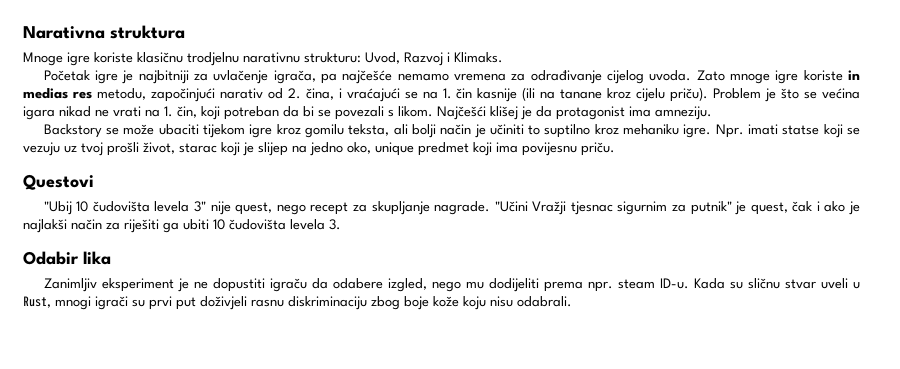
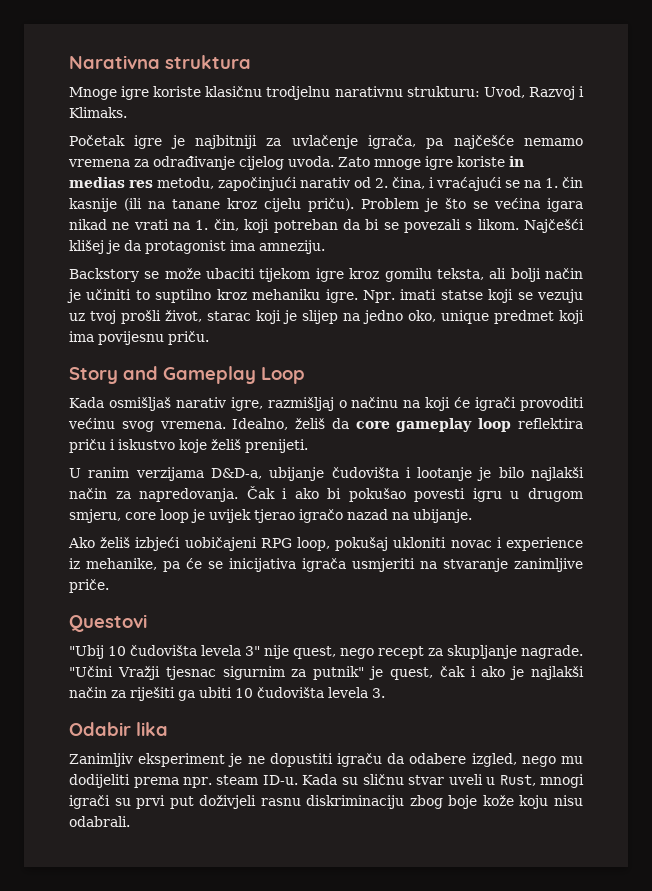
(615, 149) none -> [69,366,305,384] [69,397,585,411] [68,418,583,432] [69,439,308,453] [69,467,584,481] [69,486,584,502] [69,509,472,523] [68,537,583,551] [69,558,583,572] [69,579,109,593] // Story and Gameplay Loop // Kada osmišljaš narativ igre, razmišljaj o načinu na koji će igrači provoditi većinu svog vremena. Idealno, želiš da core gameplay loop reflektira priču i iskustvo koje želiš prenijeti. // U ranim verzijama D&D-a, ubijanje čudovišta i lootanje je bilo najlakši način za napredovanja. Čak i ako bi pokušao povesti igru u drugom smjeru, core loop je uvijek tjerao igračo nazad na ubijanje. // Ako želiš izbjeći uobičajeni RPG loop, pokušaj ukloniti novac i experience iz mehanike, pa će se inicijativa igrača usmjeriti na stvaranje zanimljive priče.

